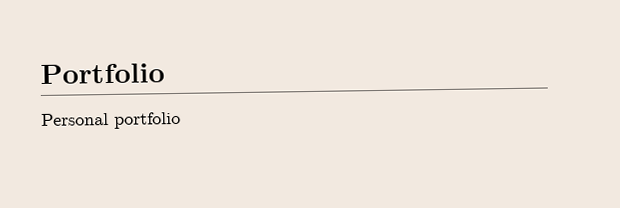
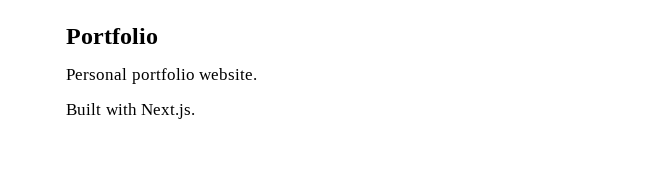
(181, 120) none -> [199,68,258,80] [66,103,196,119] website. // Built with Next.js.

